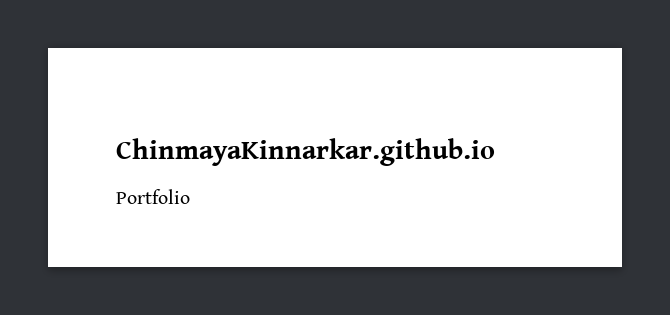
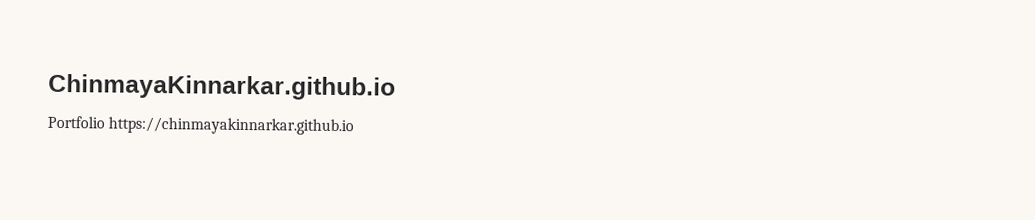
(190, 196) none -> [108,116,355,136] https://chinmayakinnarkar.github.io

